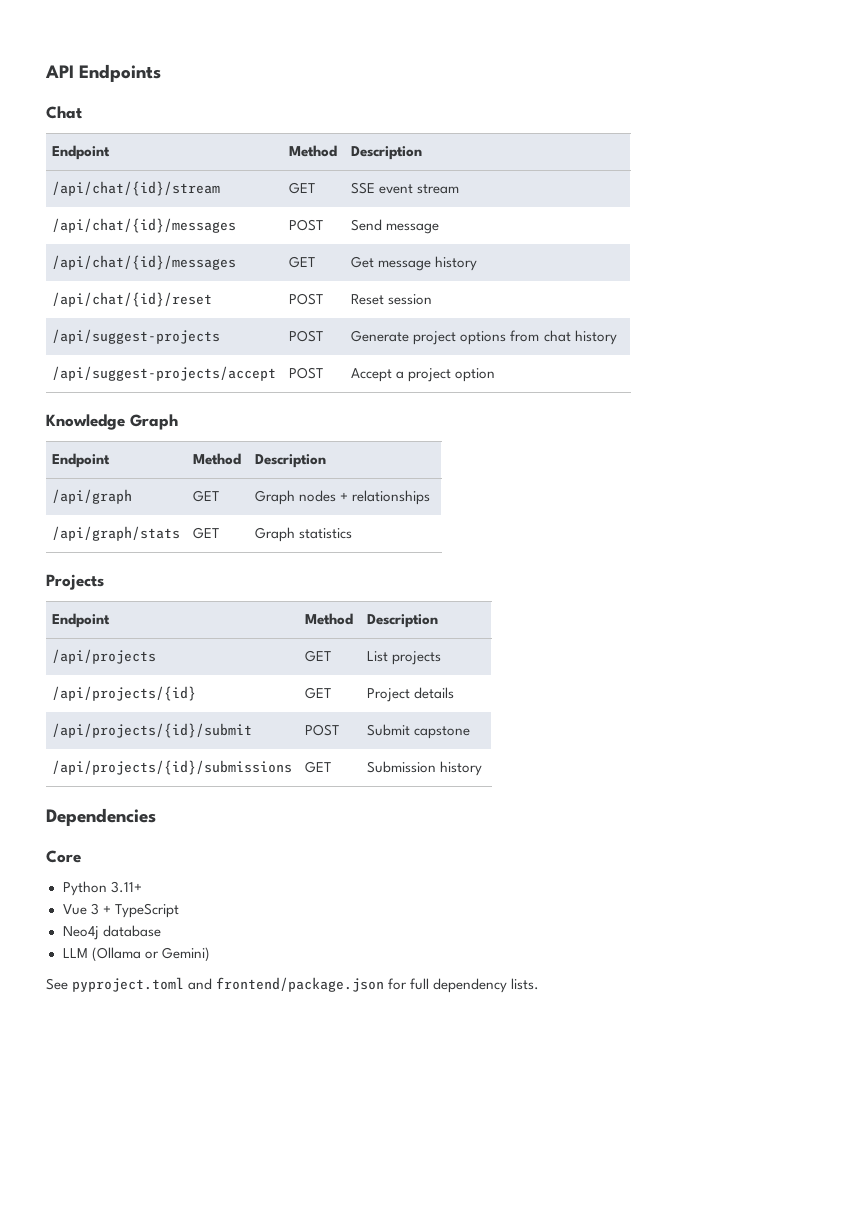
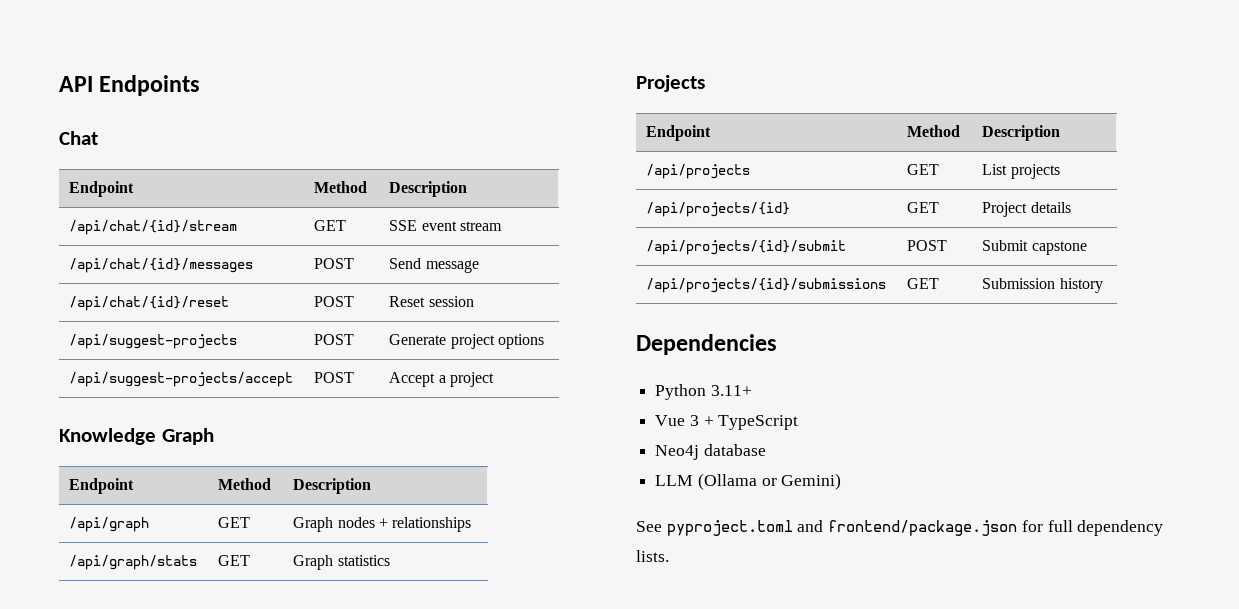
[52,255,237,270] [289,256,316,268] [351,256,478,271] // /api/chat/{id}/messages | GET | Get message history -> (479, 266) none
[510,330,617,345] from chat history -> (545, 341) none
[455,368,496,382] option -> (495, 379) none
[46,850,81,863] // Core -> (777, 344) none

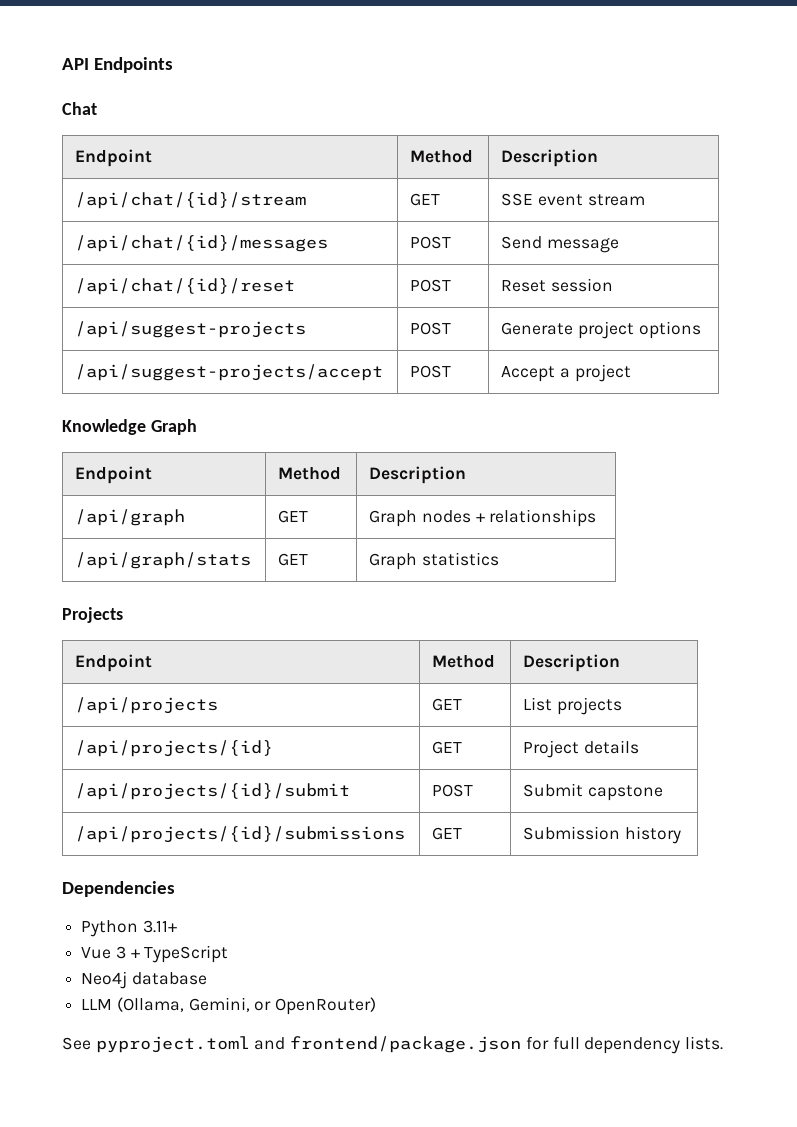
[697,473,842,490] (Ollama or Gemini) -> [116,997,377,1015] (Ollama, Gemini, or OpenRouter)

